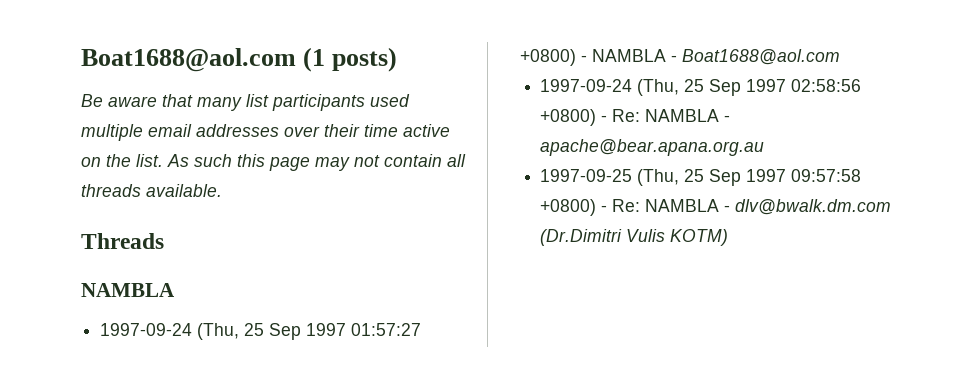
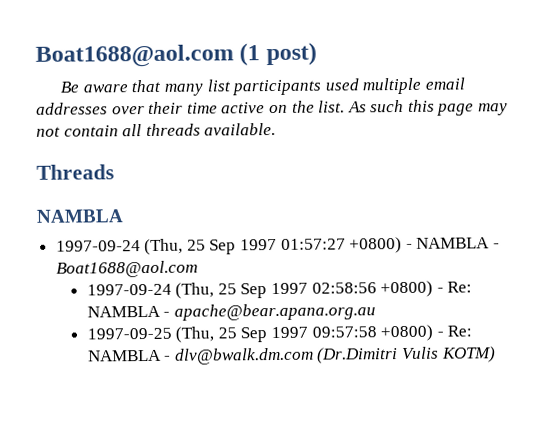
[332,47,398,72] posts) -> [265,42,317,67] post)

